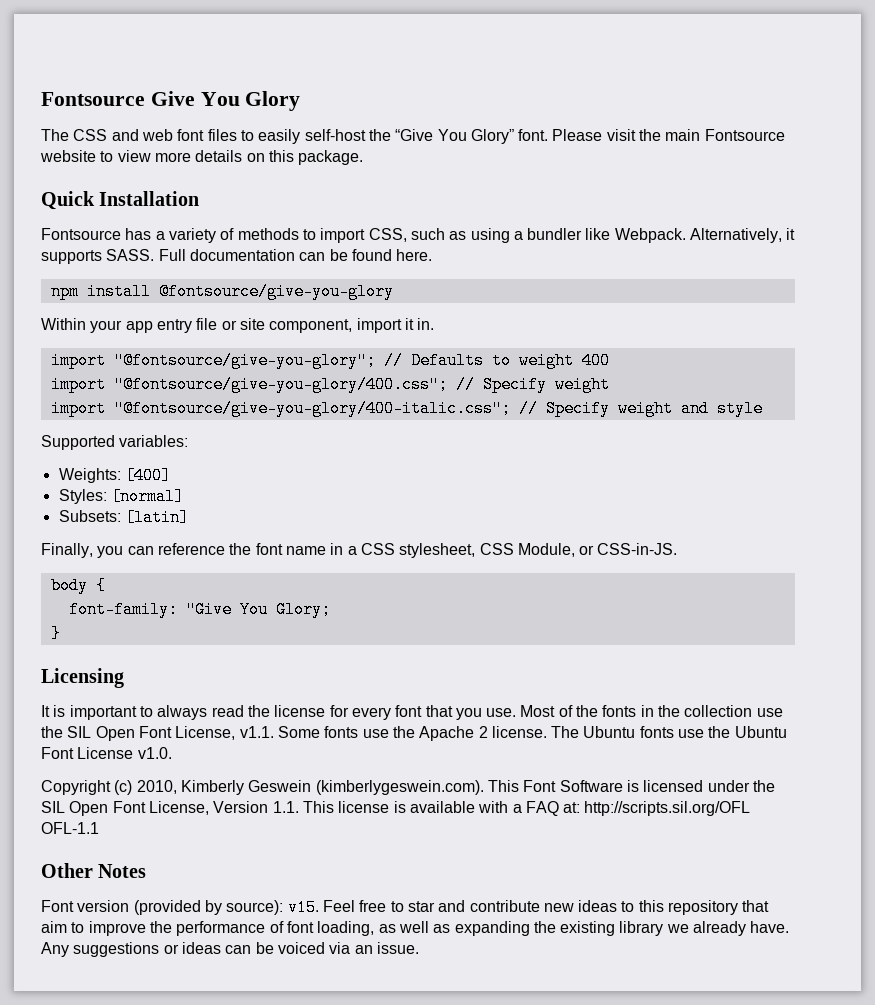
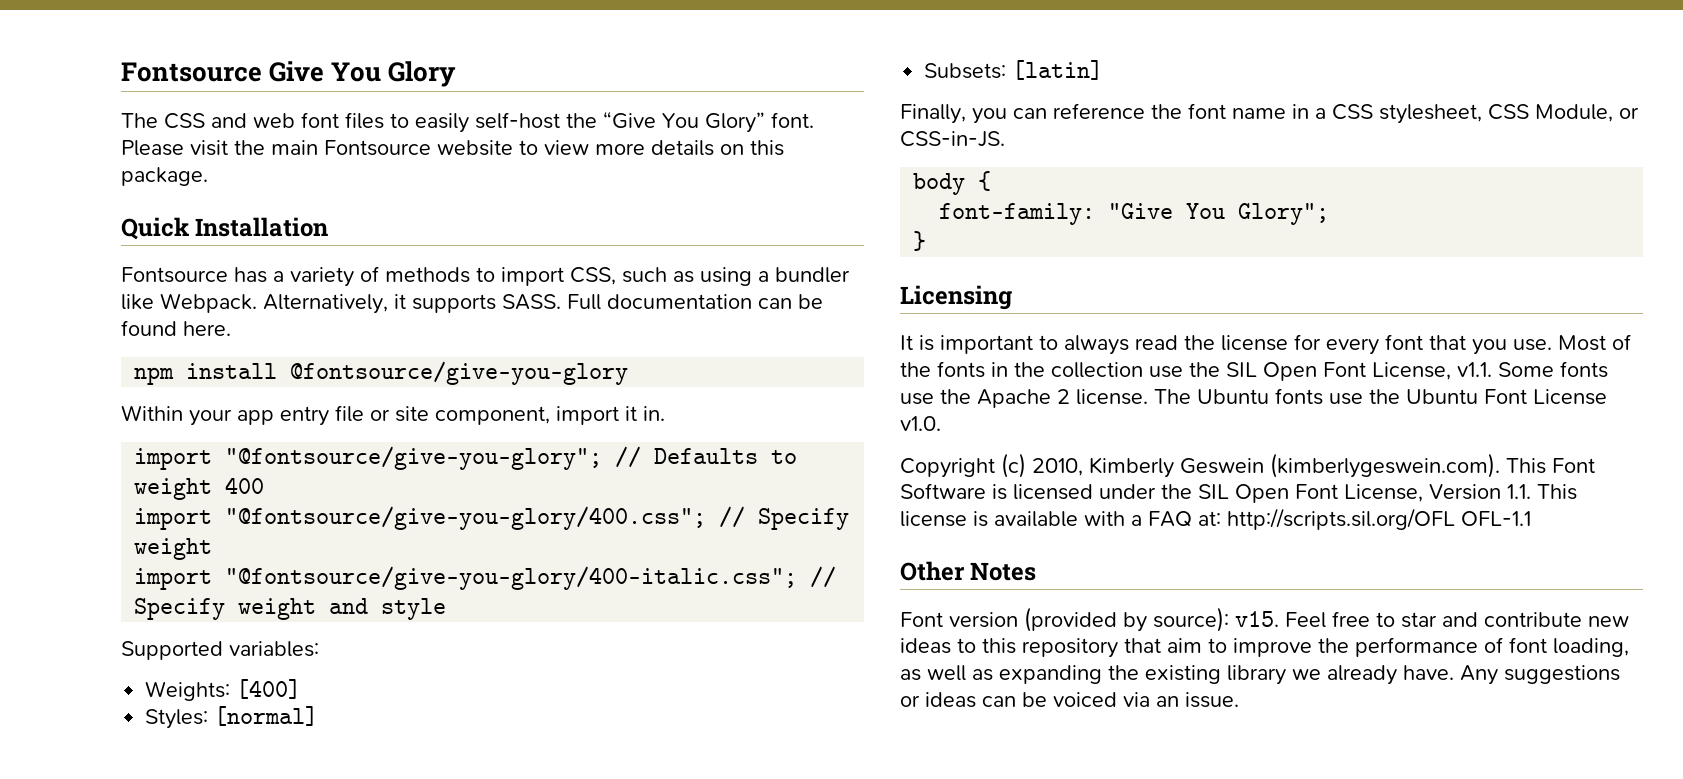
[275,601,331,618] Glory; -> [1238,203,1330,225] Glory";

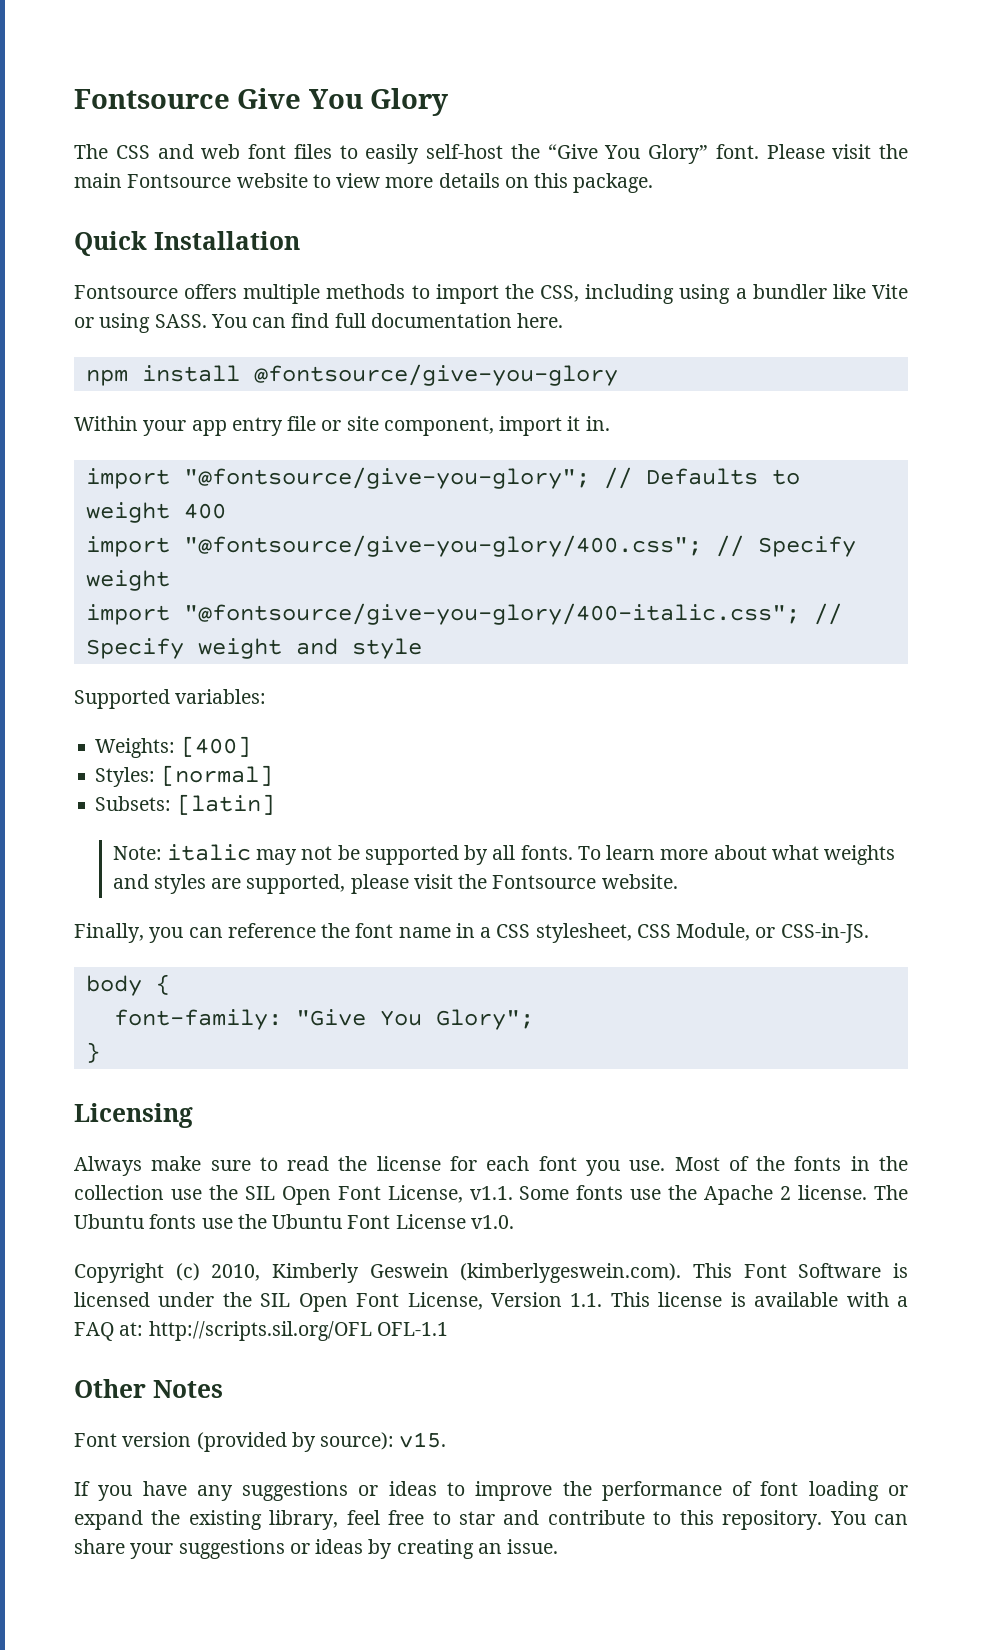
[234,266,850,287] [121,293,823,314] [121,320,177,336] has a variety of methods to import CSS, such as using a bundler like Webpack. Alternatively, it supports SASS. Full documentation can be found -> [184,284,908,304] [74,313,512,333] offers multiple methods to import the CSS, including using a bundler like Vite or using SASS. You can find full documentation
(1104, 70) none -> [112,844,896,865] [112,874,678,894] // Note: italic may not be supported by all fonts. To learn more about what weights and styles are supported, please visit the Fontsource website.
[900,335,1129,355] It is important to always -> [74,1156,278,1176] Always make sure to
[1326,334,1466,355] every font that -> [486,1156,577,1171] each font
[1285,611,1629,628] [900,638,1202,658] Feel free to star and contribute new ideas to this repository that aim -> [74,1481,437,1501] // If you have any suggestions or ideas
[1553,638,1629,657] [900,665,1620,685] [900,692,1150,708] loading, as well as expanding the existing library we already have. Any suggestions or ideas can be voiced via -> [808,1481,909,1501] [74,1510,909,1530] [74,1539,474,1559] loading or expand the existing library, feel free to star and contribute to this repository. You can share your suggestions or ideas by creating

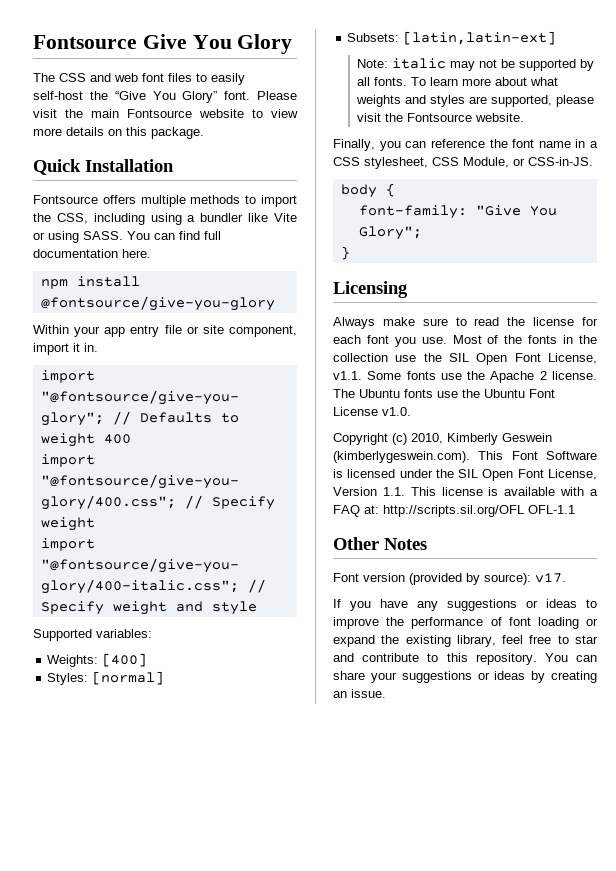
[176,794,275,815] [latin] -> [403,31,557,45] [latin,latin-ext]
[399,1432,447,1448] v15. -> [535,573,566,583] v17.

